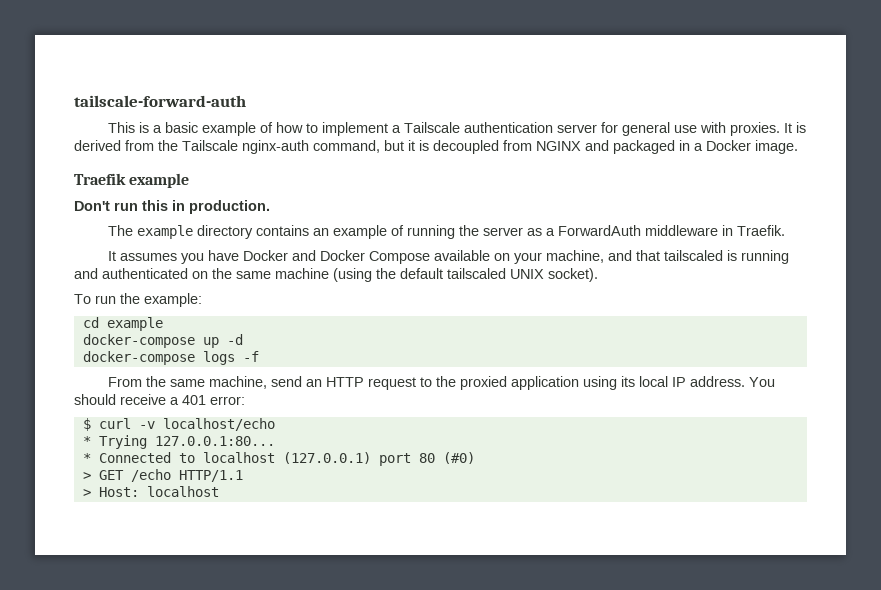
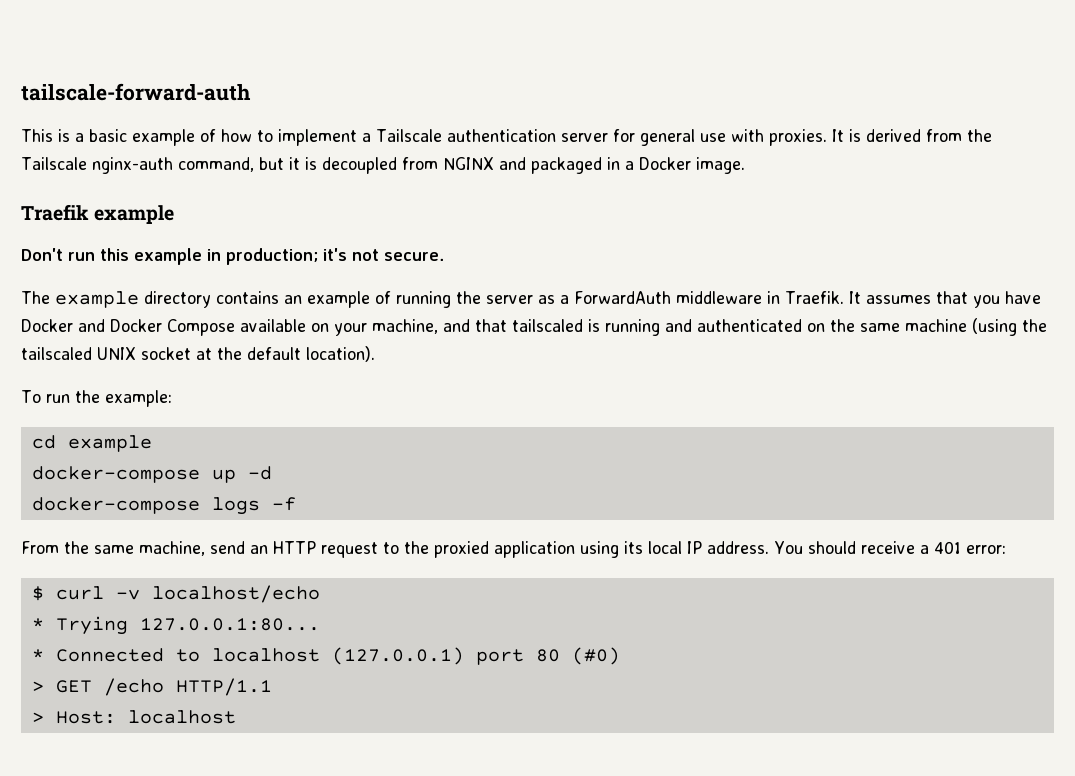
[172,200,270,214] in production. -> [134,248,444,265] example in production; it's not secure.
(786, 230) // -> (844, 297) none
(178, 257) none -> [935,291,968,304] that
[400,268,443,279] default -> (1047, 325) none
[548,268,598,282] socket). -> [141,346,375,362] socket at the default location).

